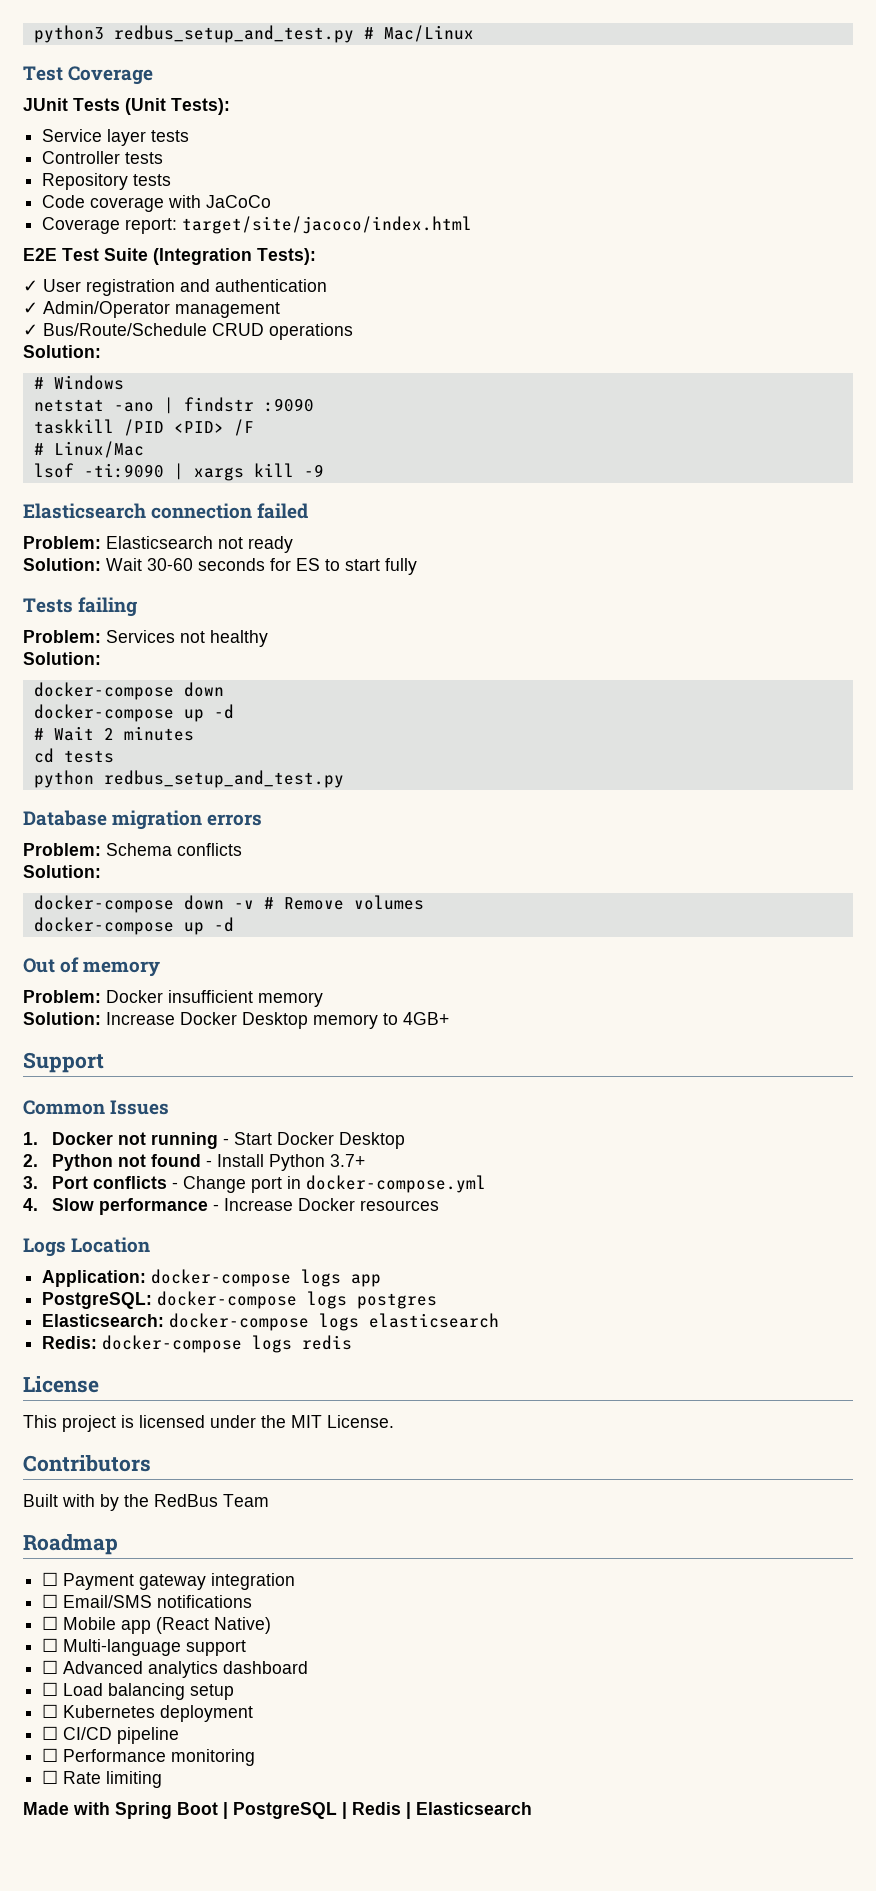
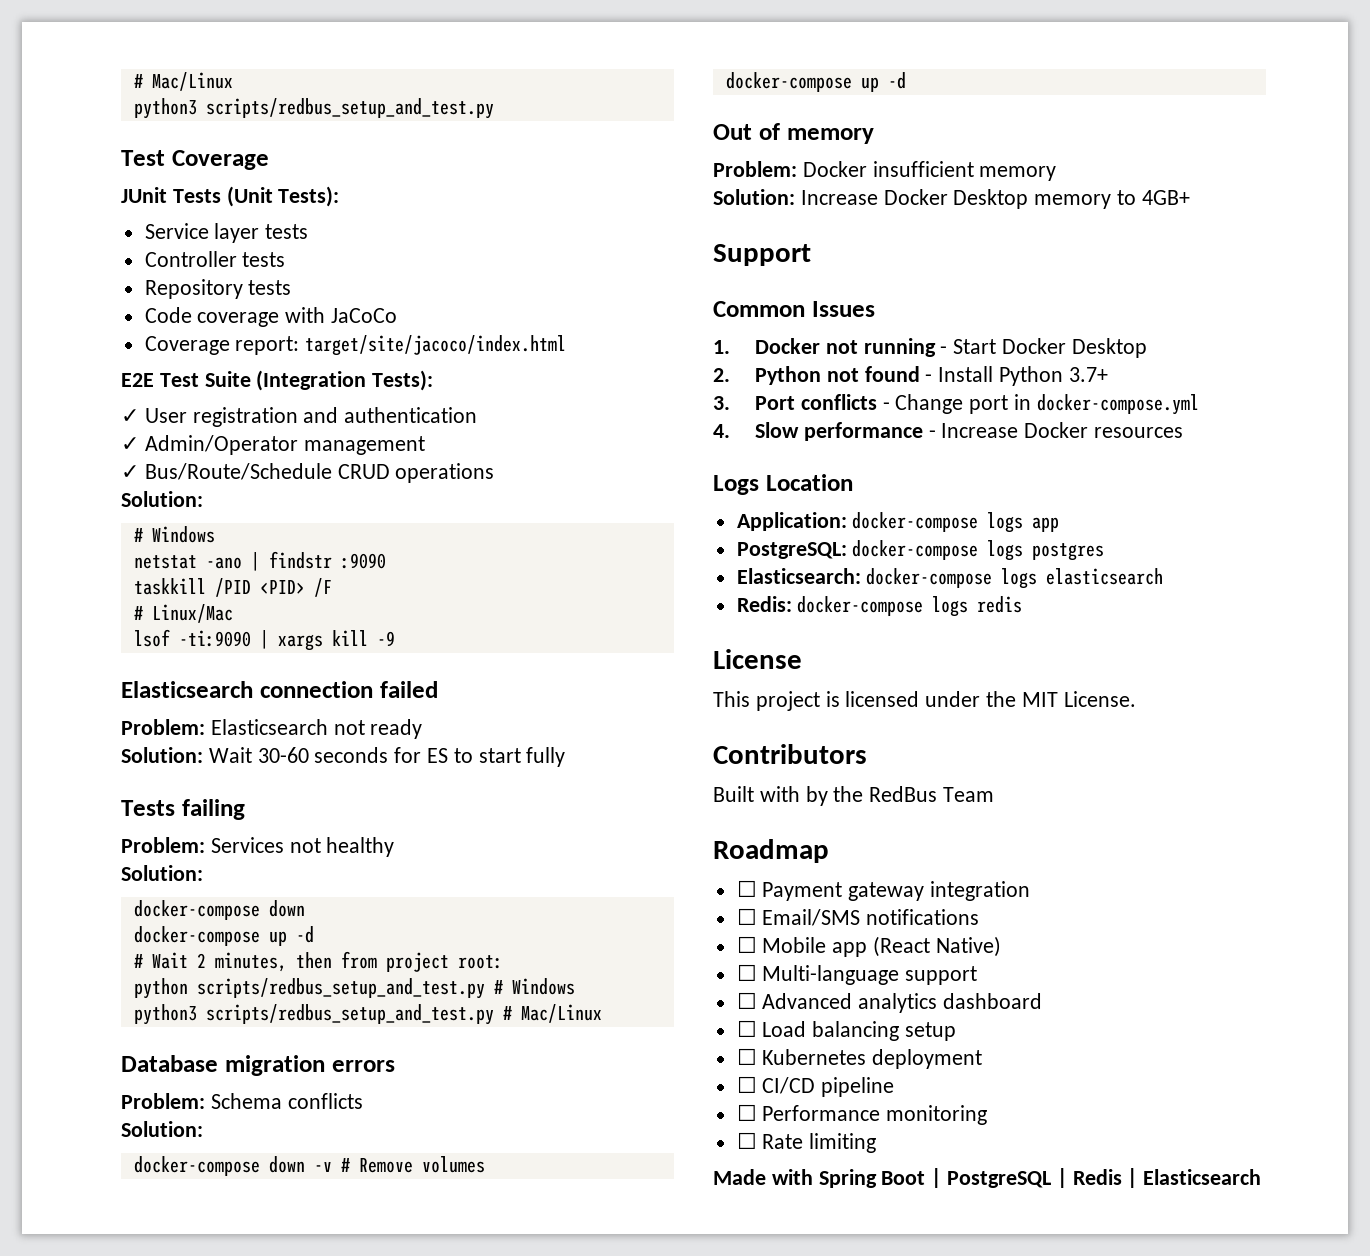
[33,25,474,43] python3 redbus_setup_and_test.py # Mac/Linux -> [133,72,233,91] [133,98,494,119] # Mac/Linux // python3 scripts/redbus_setup_and_test.py
[123,726,194,741] [33,748,114,763] [33,770,344,788] minutes // cd tests // python redbus_setup_and_test.py -> [214,951,503,972] [133,978,575,999] [133,1004,602,1025] minutes, then from project root: // python scripts/redbus_setup_and_test.py # Windows // python3 scripts/redbus_setup_and_test.py # Mac/Linux

